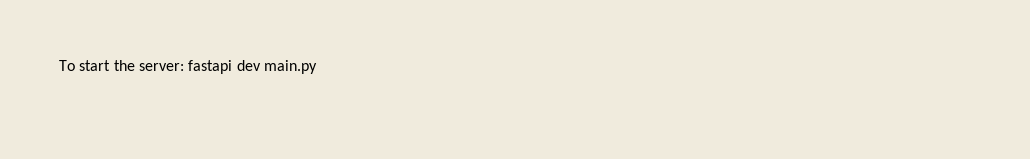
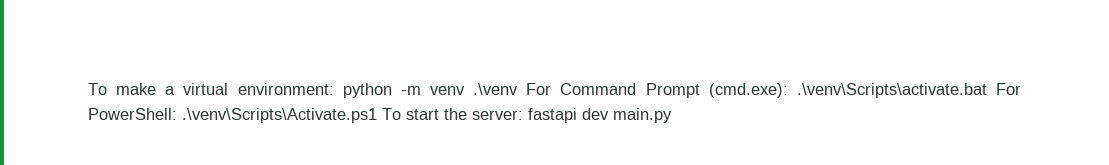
[59,60,75,71] To -> [88,83,1021,98] [88,108,401,123] To make a virtual environment: python -m venv .\venv For Command Prompt (cmd.exe): .\venv\Scripts\activate.bat For PowerShell: .\venv\Scripts\Activate.ps1 To

